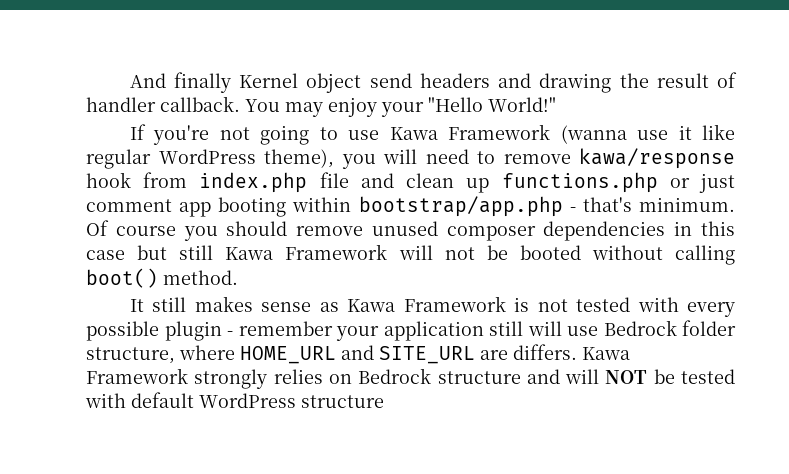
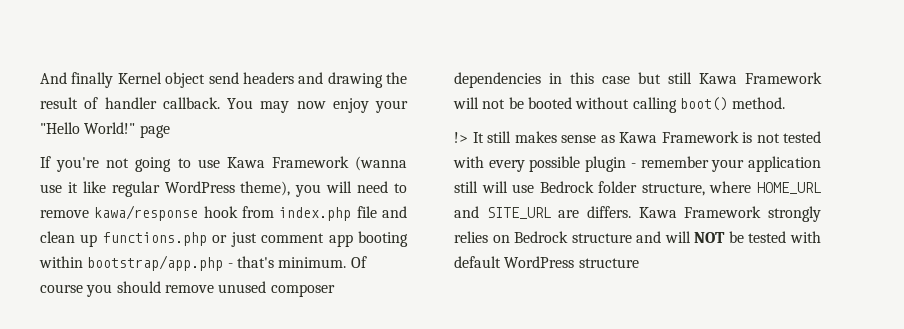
(323, 109) none -> [296,101,326,109] now
(556, 104) none -> [139,125,170,138] page
(238, 277) none -> [454,132,468,143] !>

